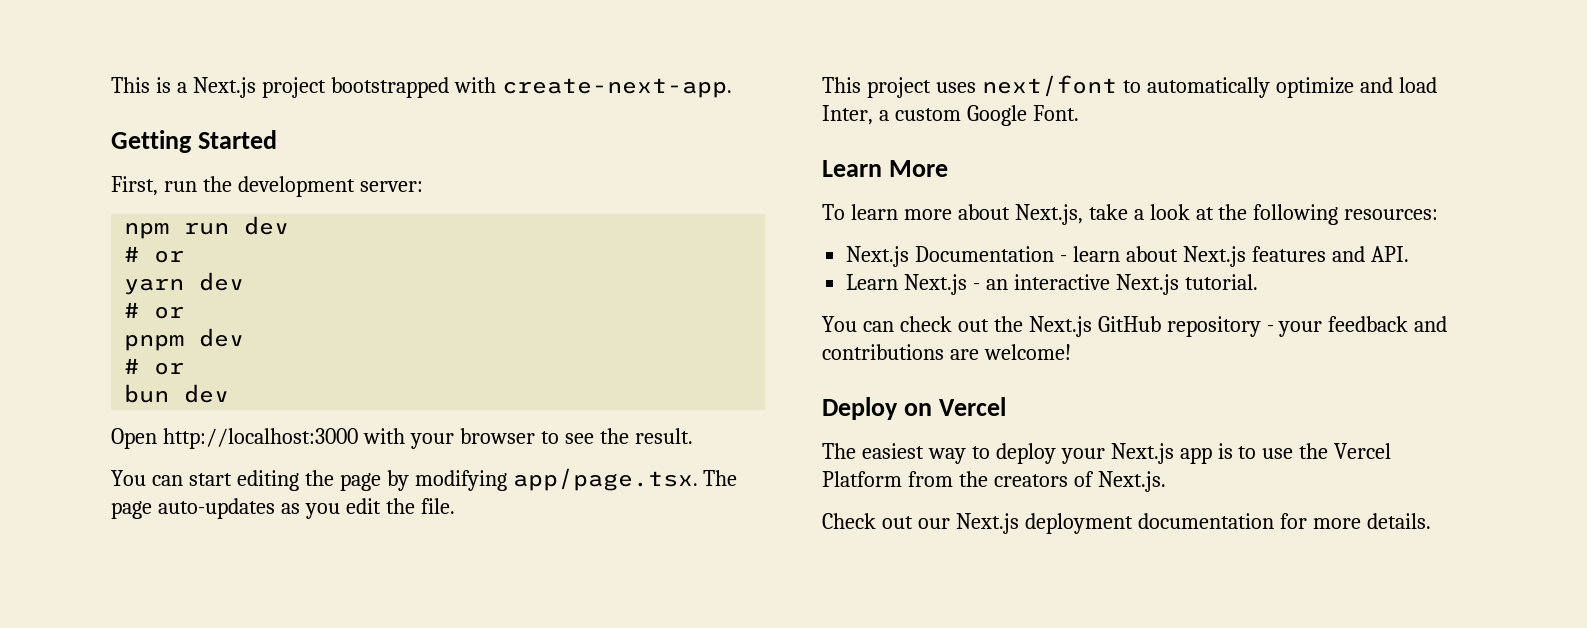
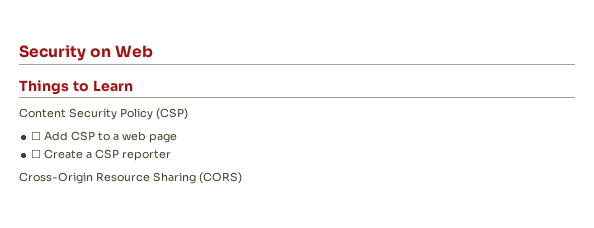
[111,77,732,98] [111,130,277,153] [111,176,423,197] [124,216,290,239] [124,246,185,263] [124,272,245,295] [124,302,185,319] [124,328,245,351] [124,358,185,375] [124,384,230,403] [111,428,693,449] [111,468,738,491] [111,498,455,519] [822,75,1437,98] [822,105,1079,126] [822,160,948,177] [822,204,1439,225] [846,246,1409,267] [846,274,1258,295] [822,316,1448,337] [822,344,1071,360] [822,397,1006,420] [822,443,1392,464] [822,471,1166,492] [822,513,1431,534] This is a Next.js project bootstrapped with create-next-app. // Getting Started // First, run the development server: // npm run dev // # or // yarn dev // # or // pnpm dev // # or // bun dev // Open http://localhost:3000 with your browser to see the result. // You can start editing the page by modifying app/page.tsx. The page auto-updates as you edit the file. // This project uses next/font to automatically optimize and load Inter, a custom Google Font. // Learn More // To learn more about Next.js, take a look at the following resources: // Next.js Documentation - learn about Next.js features and API. // Learn Next.js - an interactive Next.js tutorial. // You can check out the Next.js GitHub repository - your feedback and contributions are welcome! // Deploy on Vercel // The easiest way to deploy your Next.js app is to use the Vercel Platform from the creators of Next.js. // Check out our Next.js deployment documentation for more details. -> [19,45,154,61] [19,80,133,95] [19,108,188,120] [31,131,178,143] [31,149,172,161] [19,172,242,184] Security on Web // Things to Learn // Content Security Policy (CSP) // ☐ Add CSP to a web page // ☐ Create a CSP reporter // Cross-Origin Resource Sharing (CORS)

